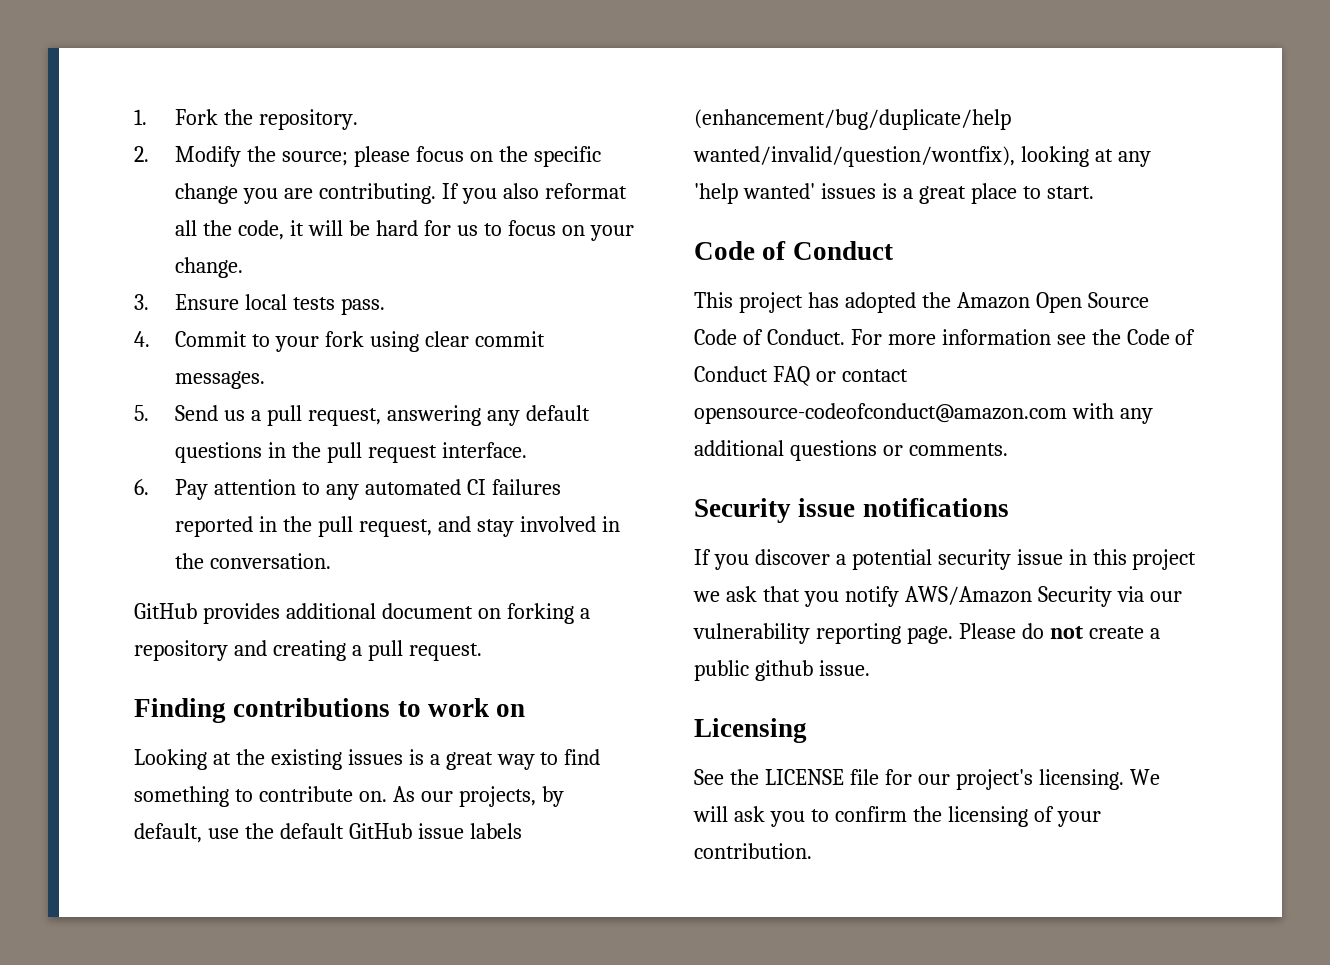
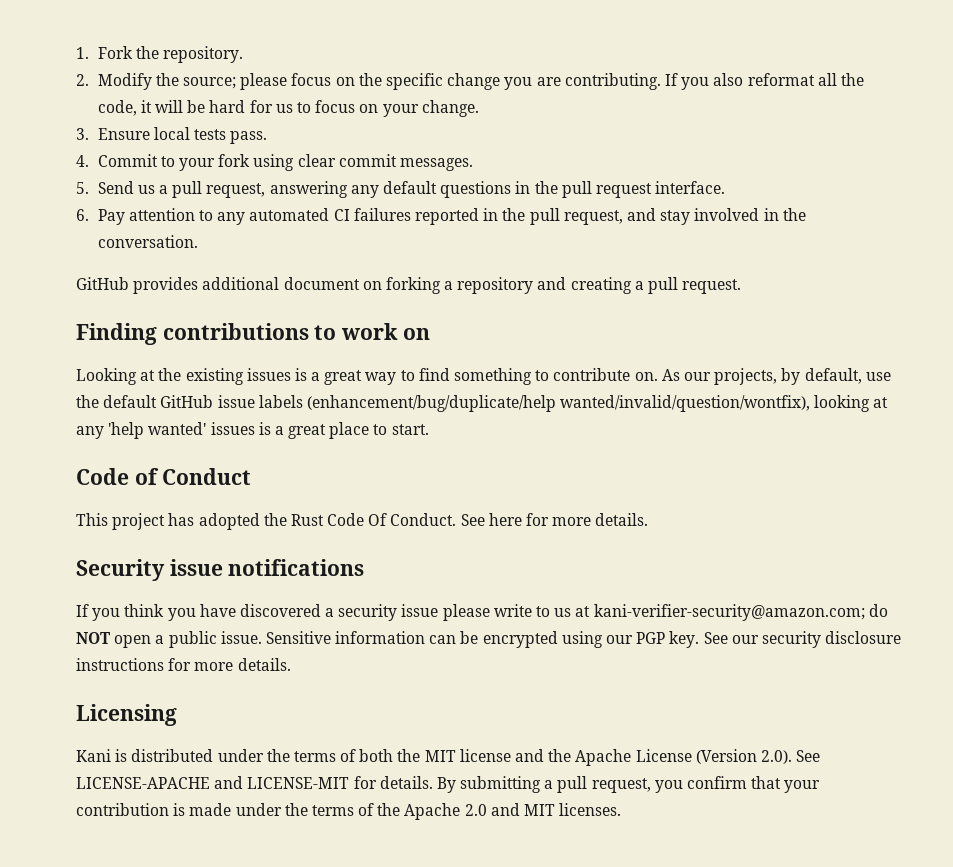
[956,292,1149,313] [694,329,1196,345] [694,366,908,386] [694,403,1153,424] [694,440,1008,461] Amazon Open Source Code of Conduct. For more information see the Code of Conduct FAQ or contact opensource-codeofconduct@amazon.com with any additional questions or comments. -> [290,513,649,526] Rust Code Of Conduct. See here for more details.
[754,549,1197,570] [693,586,1182,607] [693,623,1144,644] discover a potential security issue in this project we ask that you notify AWS/Amazon Security via our vulnerability reporting page. Please do not create -> [124,604,888,621] [76,632,152,648] think you have discovered a security issue please write to us at kani-verifier-security@amazon.com; do NOT open
[754,660,813,681] github -> (217, 639) none
[694,718,807,743] [694,769,1160,790] [693,806,1101,827] [694,843,812,859] // Licensing // See the LICENSE file for our project's licensing. We will ask you to confirm the licensing of your contribution. -> [265,631,902,648] [76,658,291,671] [76,704,177,726] [76,749,821,766] [76,776,821,793] [76,803,622,820] Sensitive information can be encrypted using our PGP key. See our security disclosure instructions for more details. // Licensing // Kani is distributed under the terms of both the MIT license and the Apache License (Version 2.0). See LICENSE-APACHE and LICENSE-MIT for details. By submitting a pull request, you confirm that your contribution is made under the terms of the Apache 2.0 and MIT licenses.

